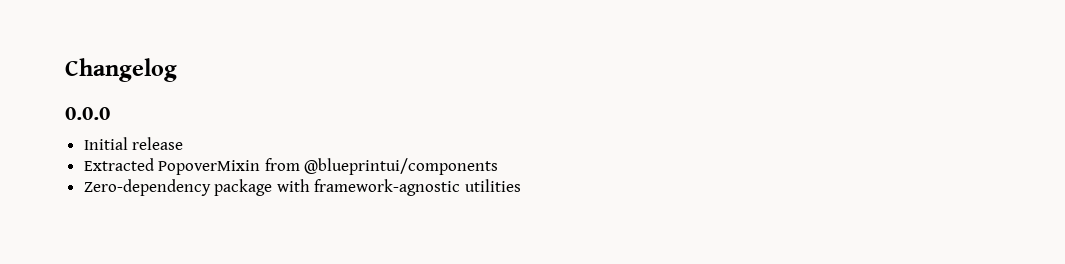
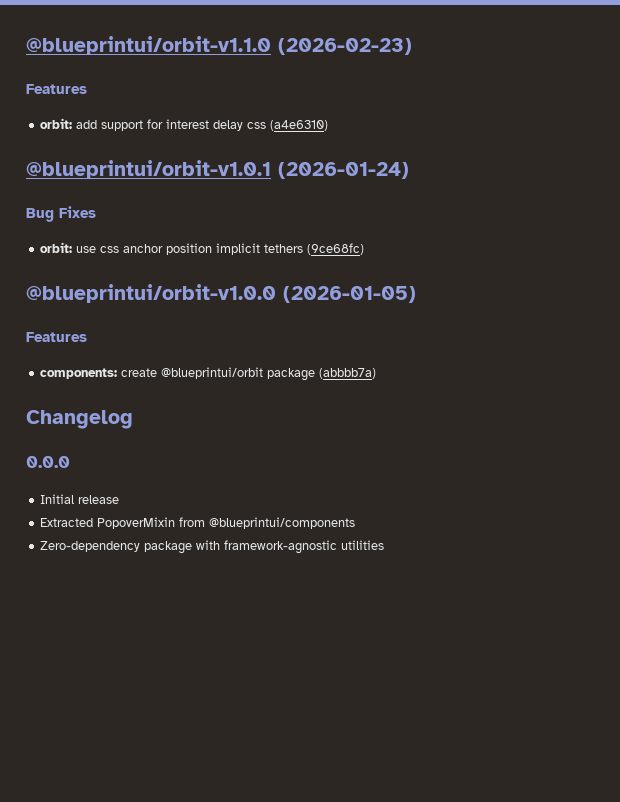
(65, 70) none -> [26,36,412,55] [26,84,87,94] [40,118,329,131] [26,160,409,179] [26,206,96,222] [40,242,365,255] [26,284,416,303] [26,332,87,342] [40,367,377,381] @blueprintui/orbit-v1.1.0 (2026-02-23) // Features // orbit: add support for interest delay css (a4e6310) // @blueprintui/orbit-v1.0.1 (2026-01-24) // Bug Fixes // orbit: use css anchor position implicit tethers (9ce68fc) // @blueprintui/orbit-v1.0.0 (2026-01-05) // Features // components: create @blueprintui/orbit package (abbbb7a) //

